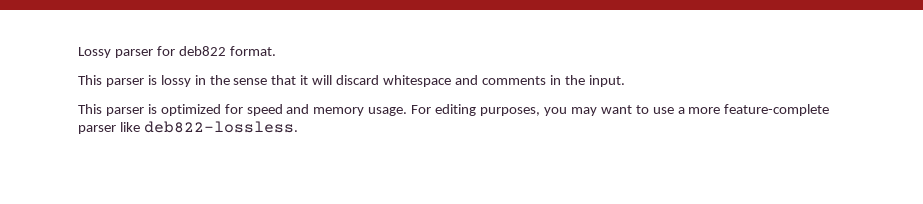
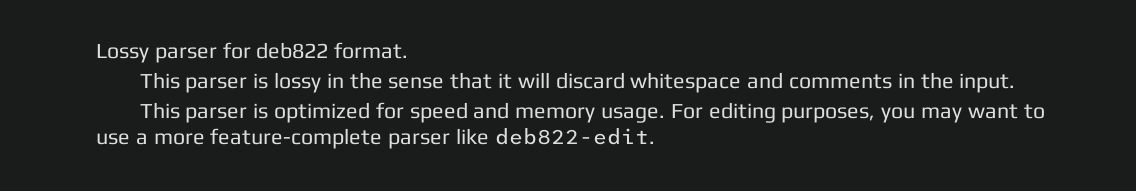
[143,121,298,133] deb822-lossless. -> [494,128,655,145] deb822-edit.

